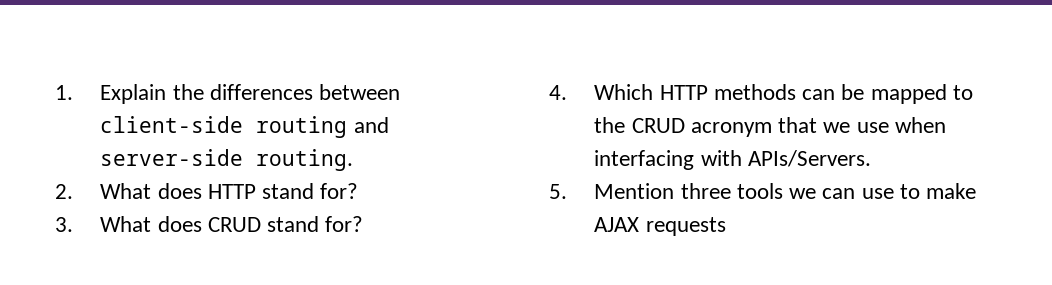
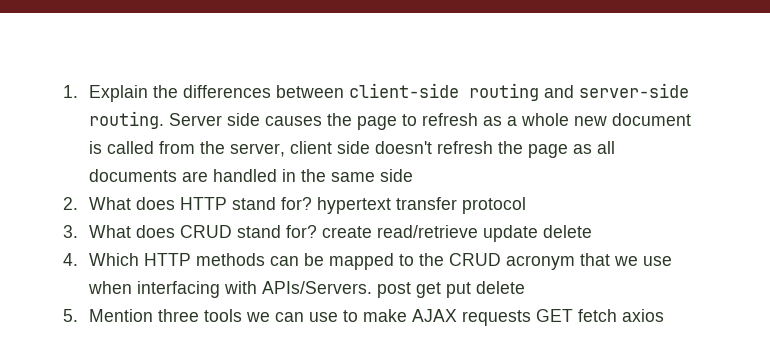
(354, 160) none -> [169,113,692,130] [89,141,616,158] [89,169,414,182] Server side causes the page to refresh as a whole new document is called from the server, client side doesn't refresh the page as all documents are handled in the same side
(359, 191) none -> [317,197,527,214] hypertext transfer protocol
(364, 224) none -> [322,225,593,242] create read/retrieve update delete
(871, 158) none -> [377,281,526,298] post get put delete
(726, 226) none -> [536,309,665,322] GET fetch axios

